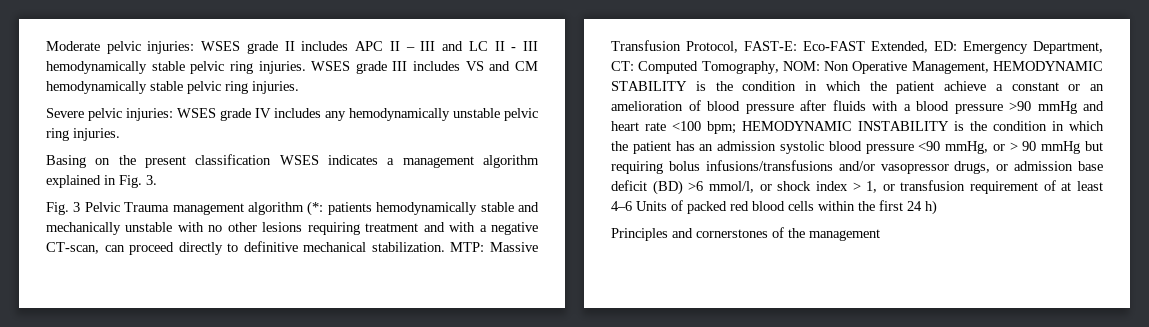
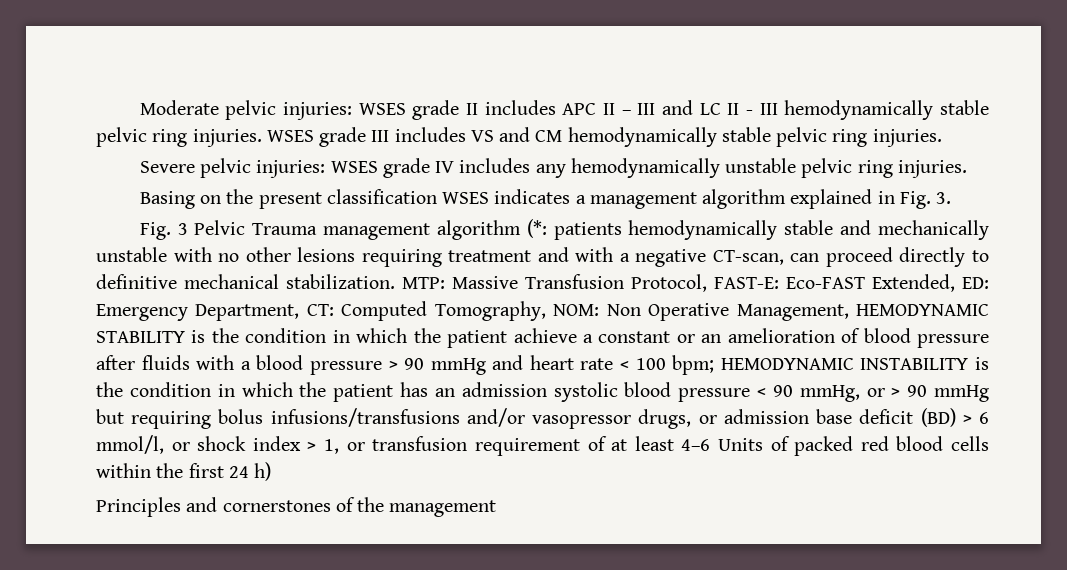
[1009,101,1031,111] >90 -> [388,358,425,370] > 90
[672,121,701,131] <100 -> [620,358,666,370] < 100
[918,141,941,151] <90 -> [757,385,793,397] < 90
[688,181,704,191] >6 -> [962,412,990,424] > 6

